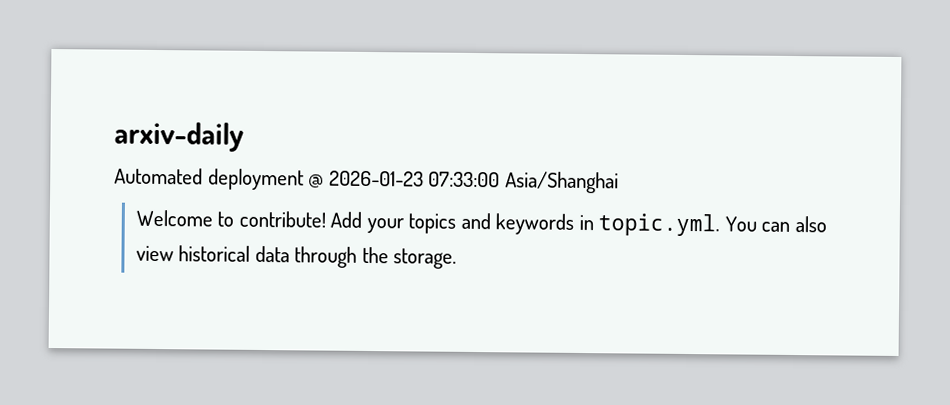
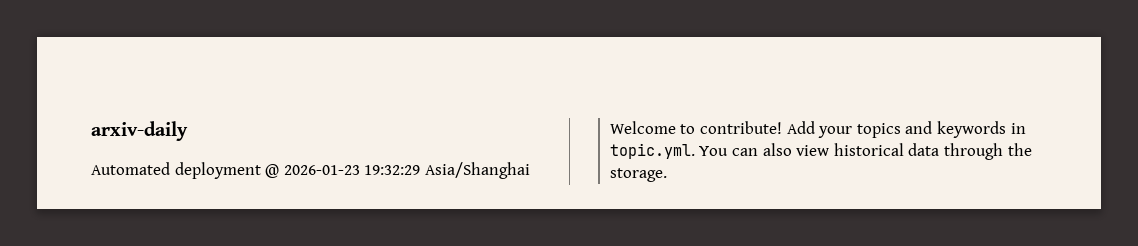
[428,171,501,188] 07:33:00 -> [364,165,421,175] 19:32:29

